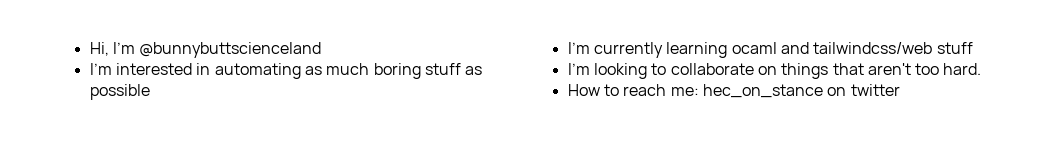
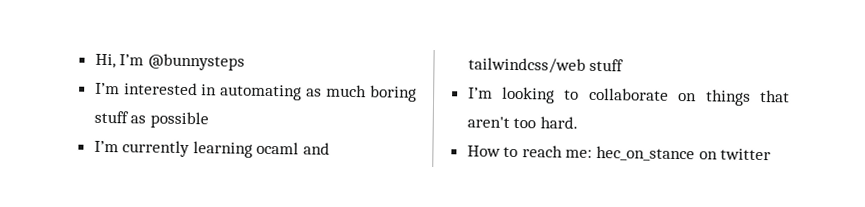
[139,42,322,58] @bunnybuttscienceland -> [147,53,245,71] @bunnysteps

